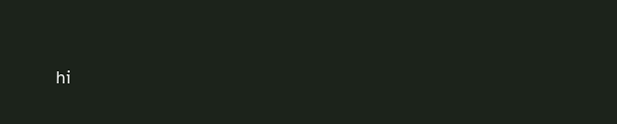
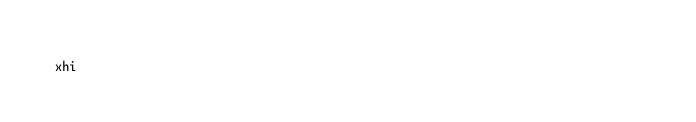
[55,70,71,84] hi -> [55,60,76,71] xhi

